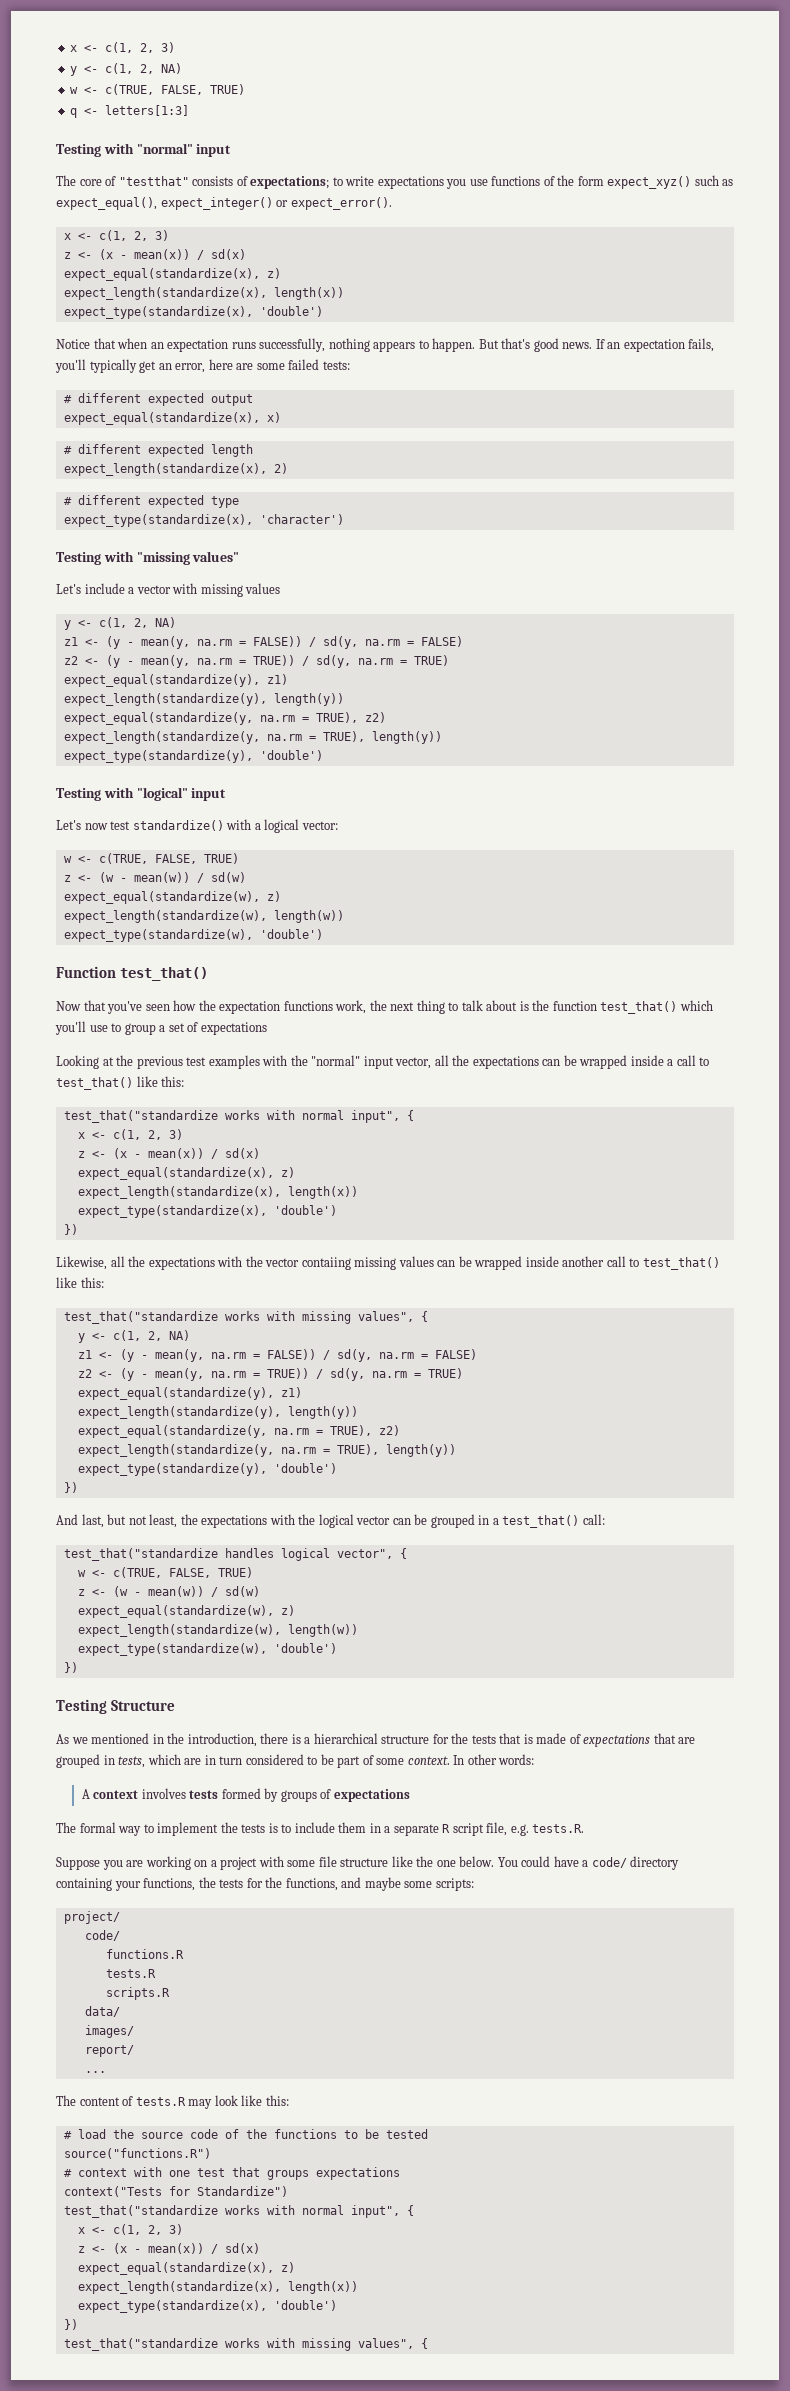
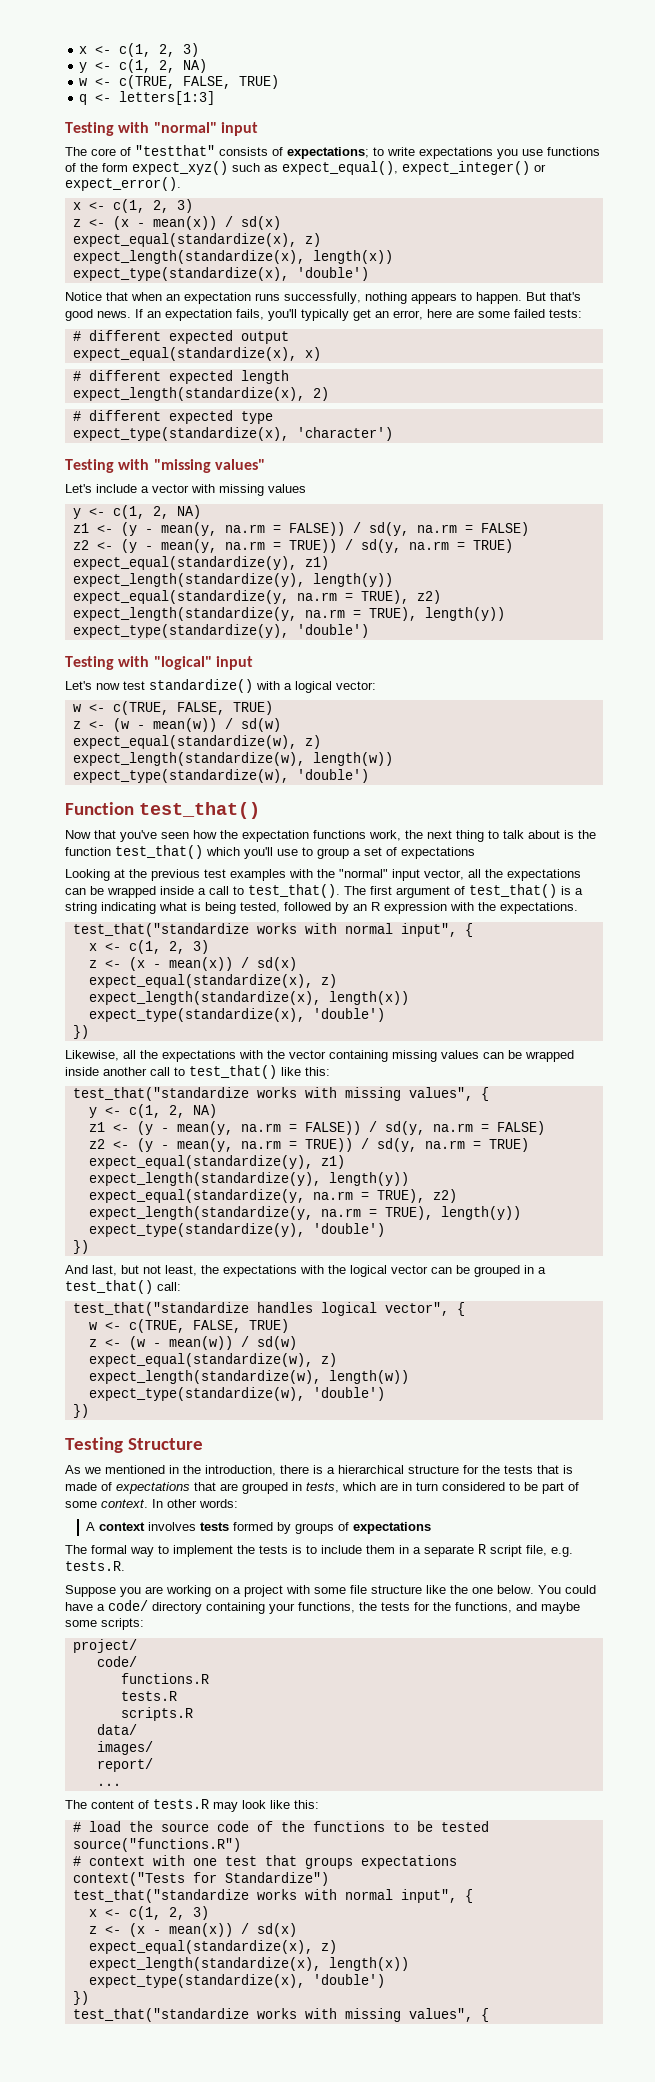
[56,1076,185,1090] test_that() like this: -> [248,884,583,898] [65,902,578,914] test_that(). The first argument of test_that() is a string indicating what is being tested, followed by an R expression with the expectations.
[301,1257,351,1270] contaiing -> [329,1050,388,1062] containing

